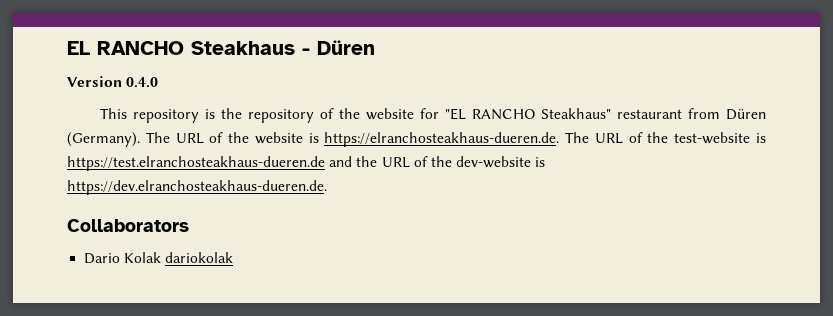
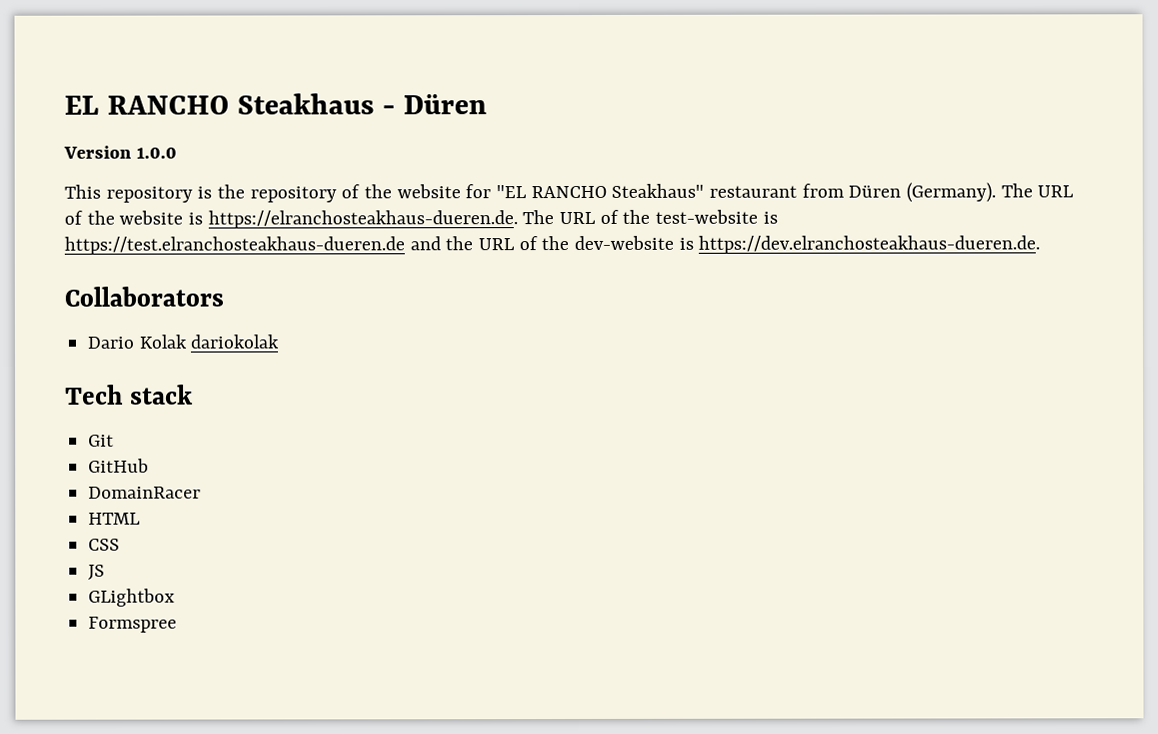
[126,77,159,88] 0.4.0 -> [135,147,177,159] 1.0.0
(234, 257) none -> [65,384,193,405] [88,434,115,447] [88,458,150,473] [88,486,202,499] [88,512,141,525] [88,538,121,551] [88,564,106,580] [88,588,176,607] [88,616,178,633] // Tech stack // Git // GitHub // DomainRacer // HTML // CSS // JS // GLightbox // Formspree

